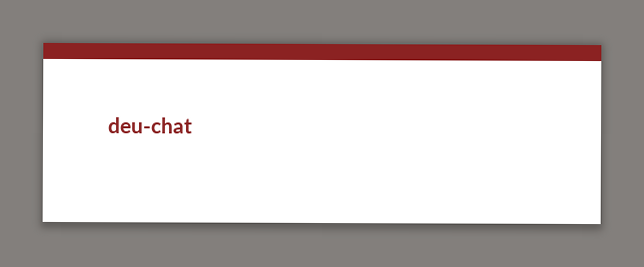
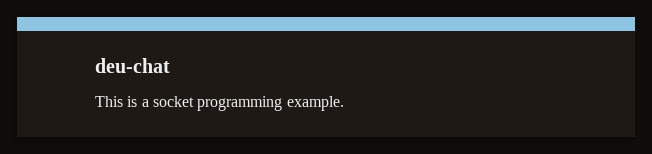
(193, 125) none -> [95,96,344,111] // This is a socket programming example.

